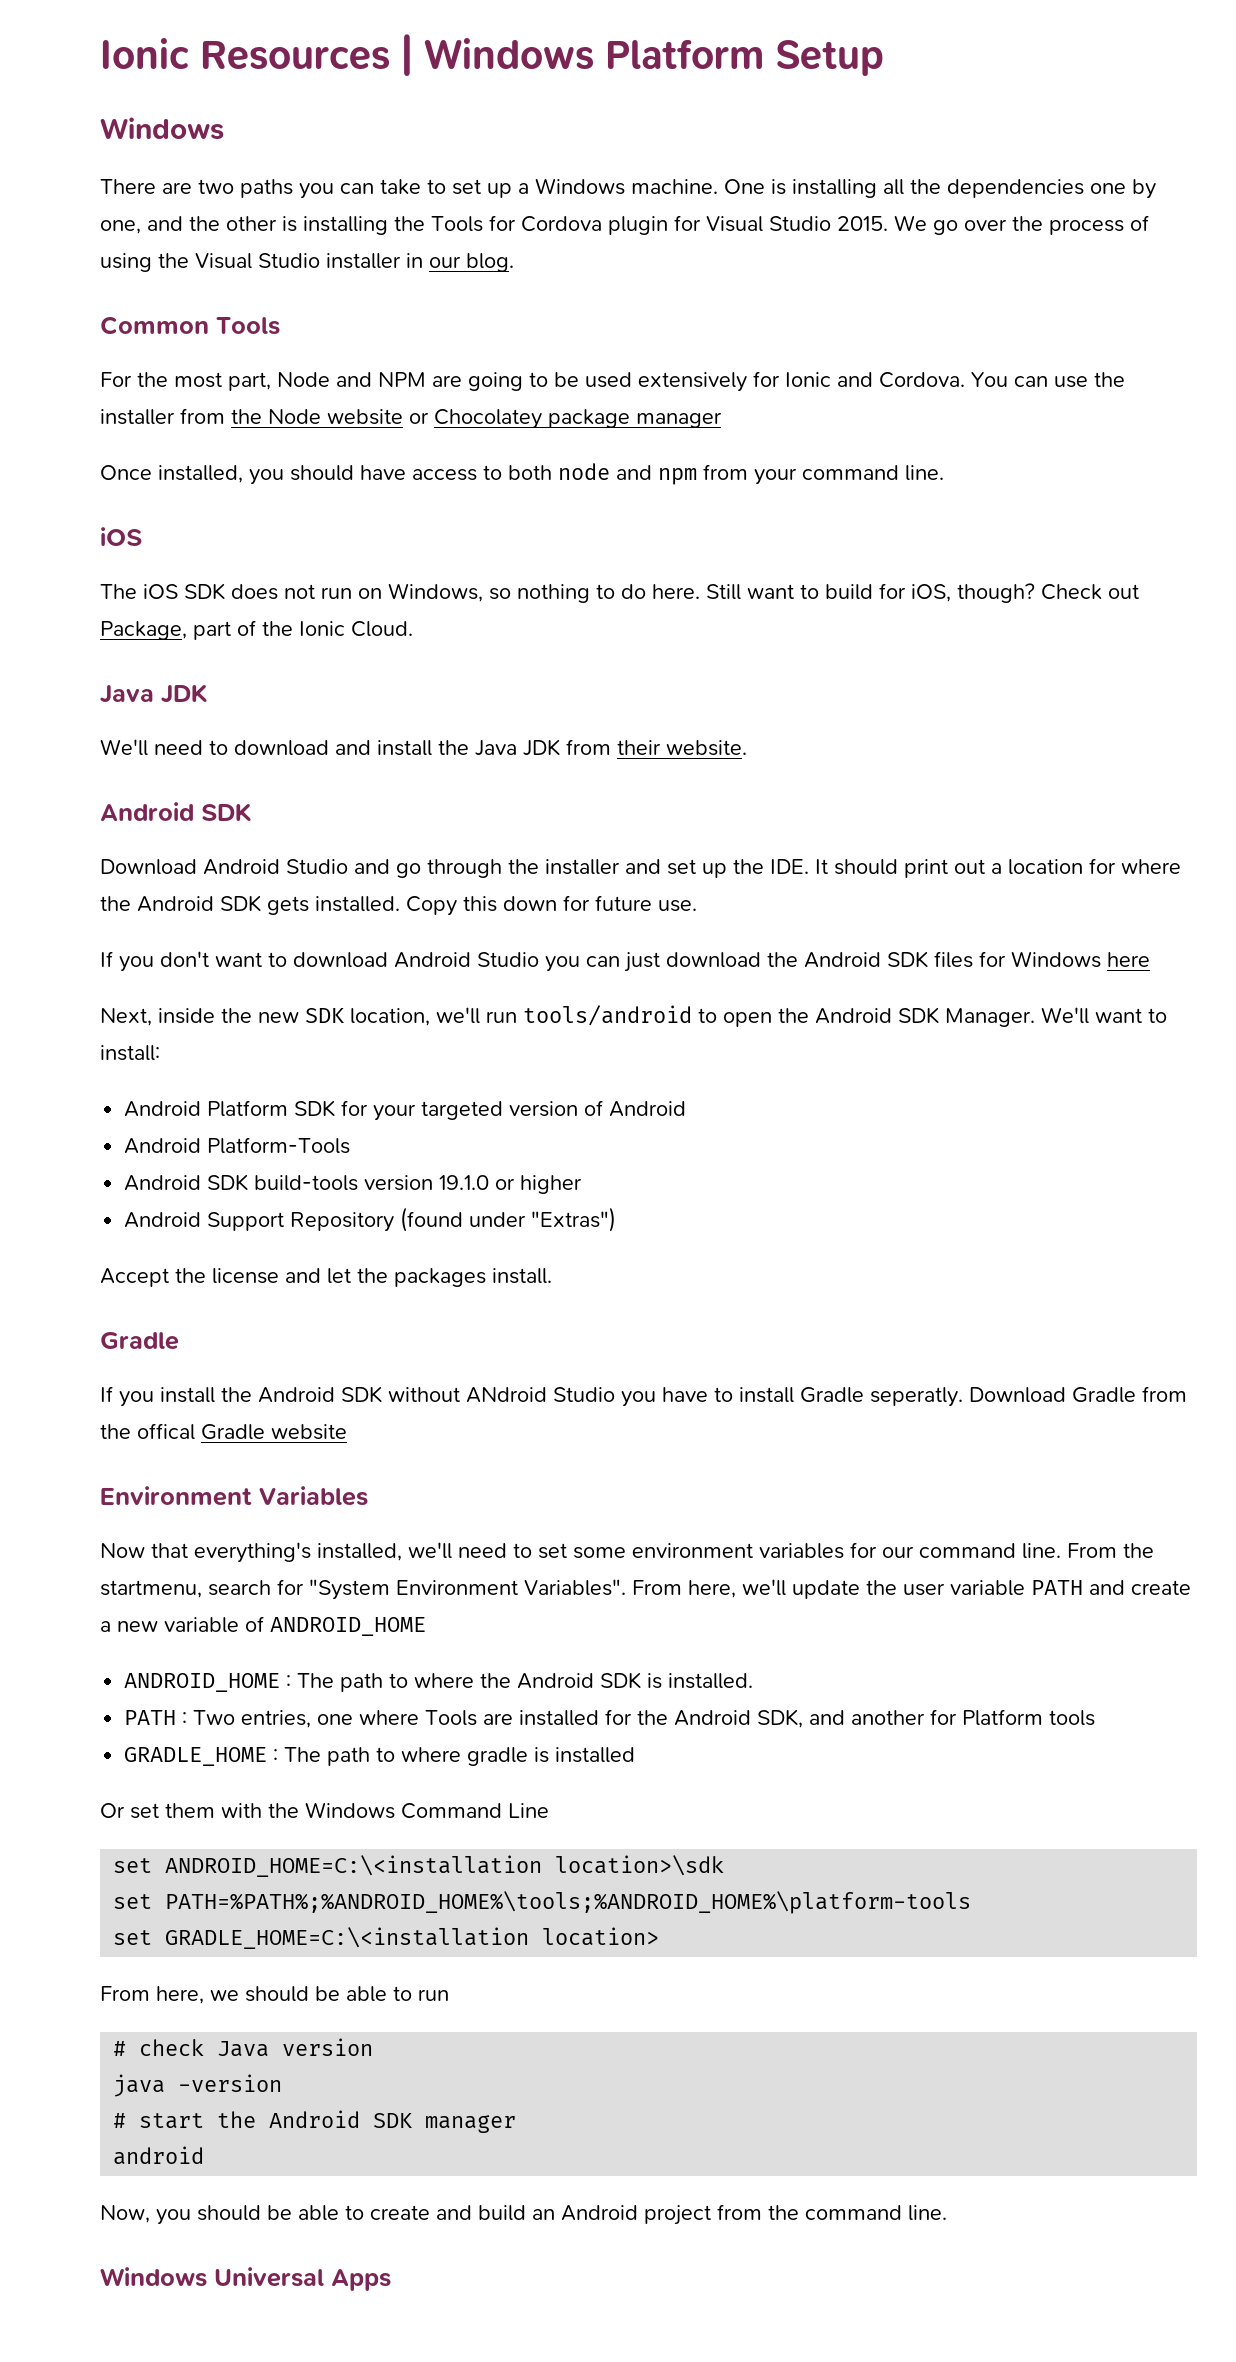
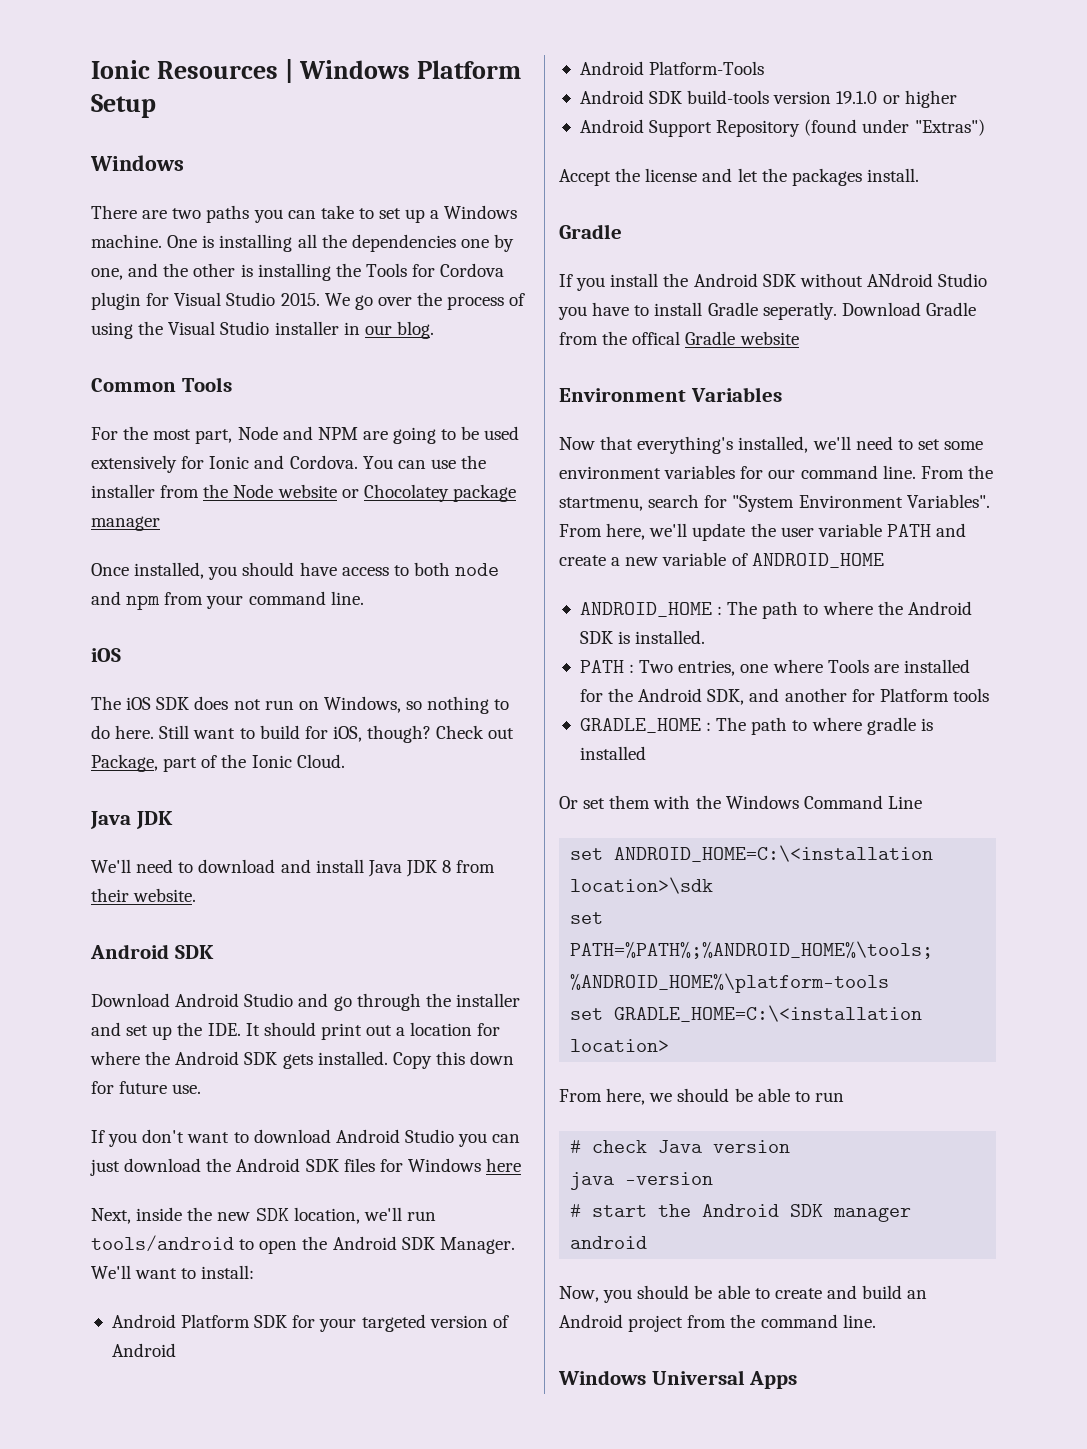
[438,739,560,756] the Java JDK -> [367,860,452,877] Java JDK 8

